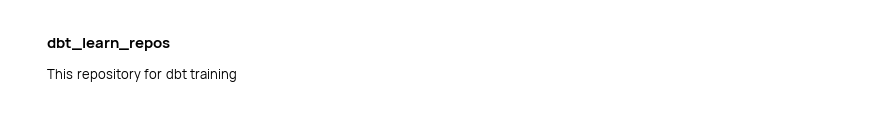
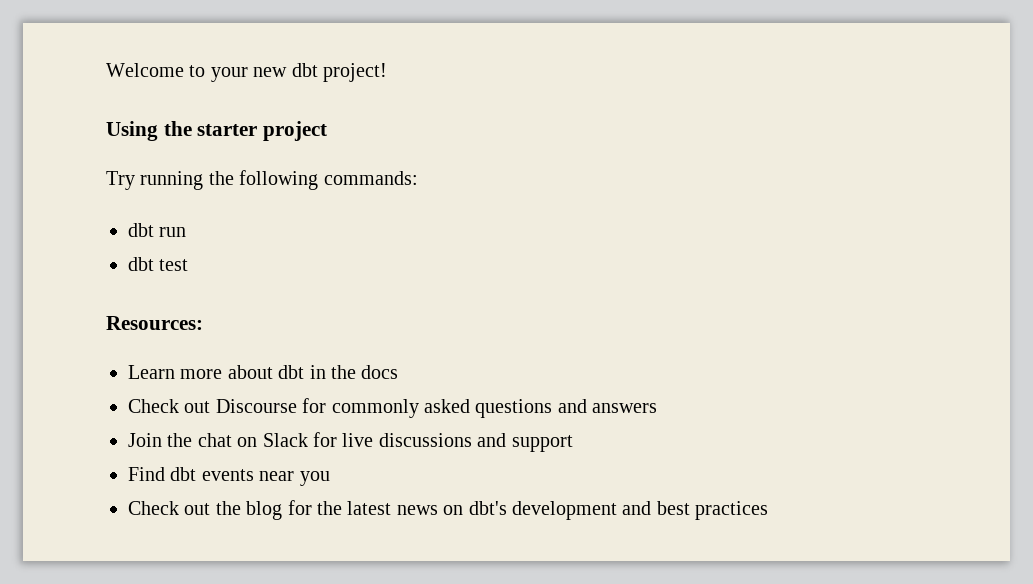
[47,38,170,51] [47,69,238,82] dbt_learn_repos // This repository for dbt training -> [106,63,387,82] [106,121,328,141] [106,170,418,190] [128,223,187,237] [128,257,189,271] [106,316,203,330] [128,365,399,379] [128,398,658,418] [128,432,573,452] [128,467,330,486] [128,500,769,520] Welcome to your new dbt project! // Using the starter project // Try running the following commands: // dbt run // dbt test // Resources: // Learn more about dbt in the docs // Check out Discourse for commonly asked questions and answers // Join the chat on Slack for live discussions and support // Find dbt events near you // Check out the blog for the latest news on dbt's development and best practices

